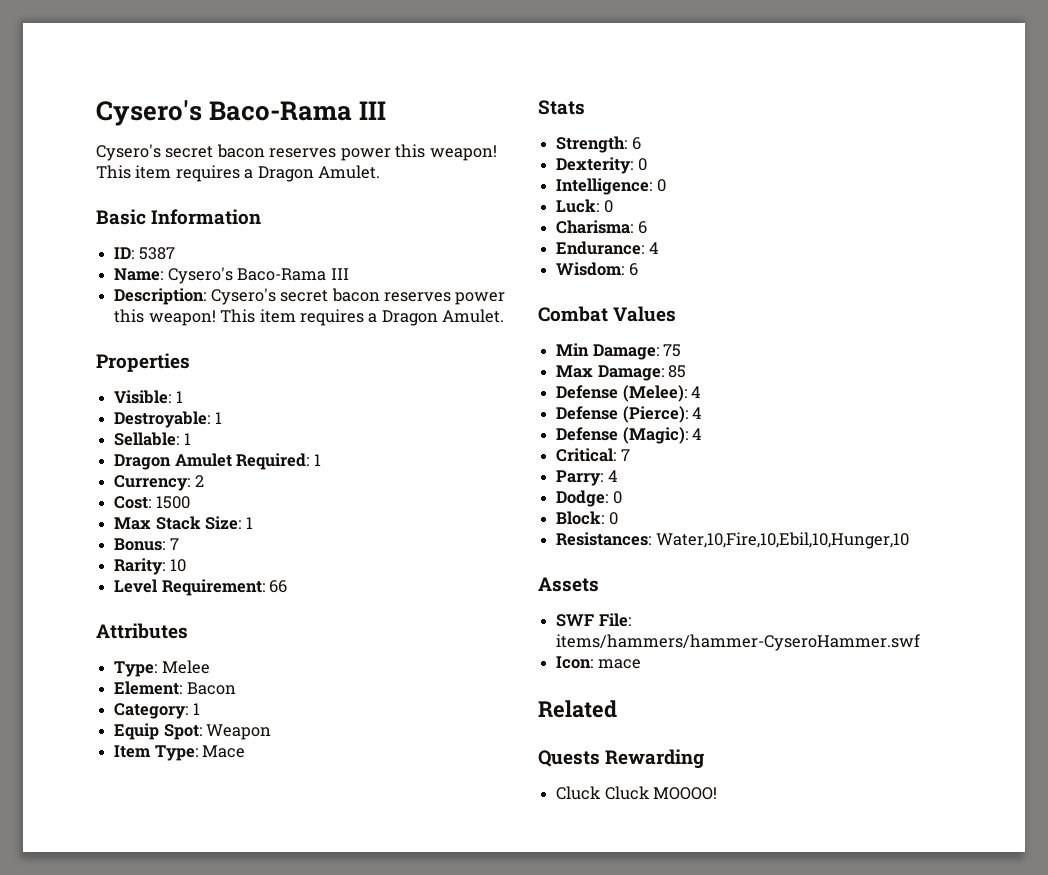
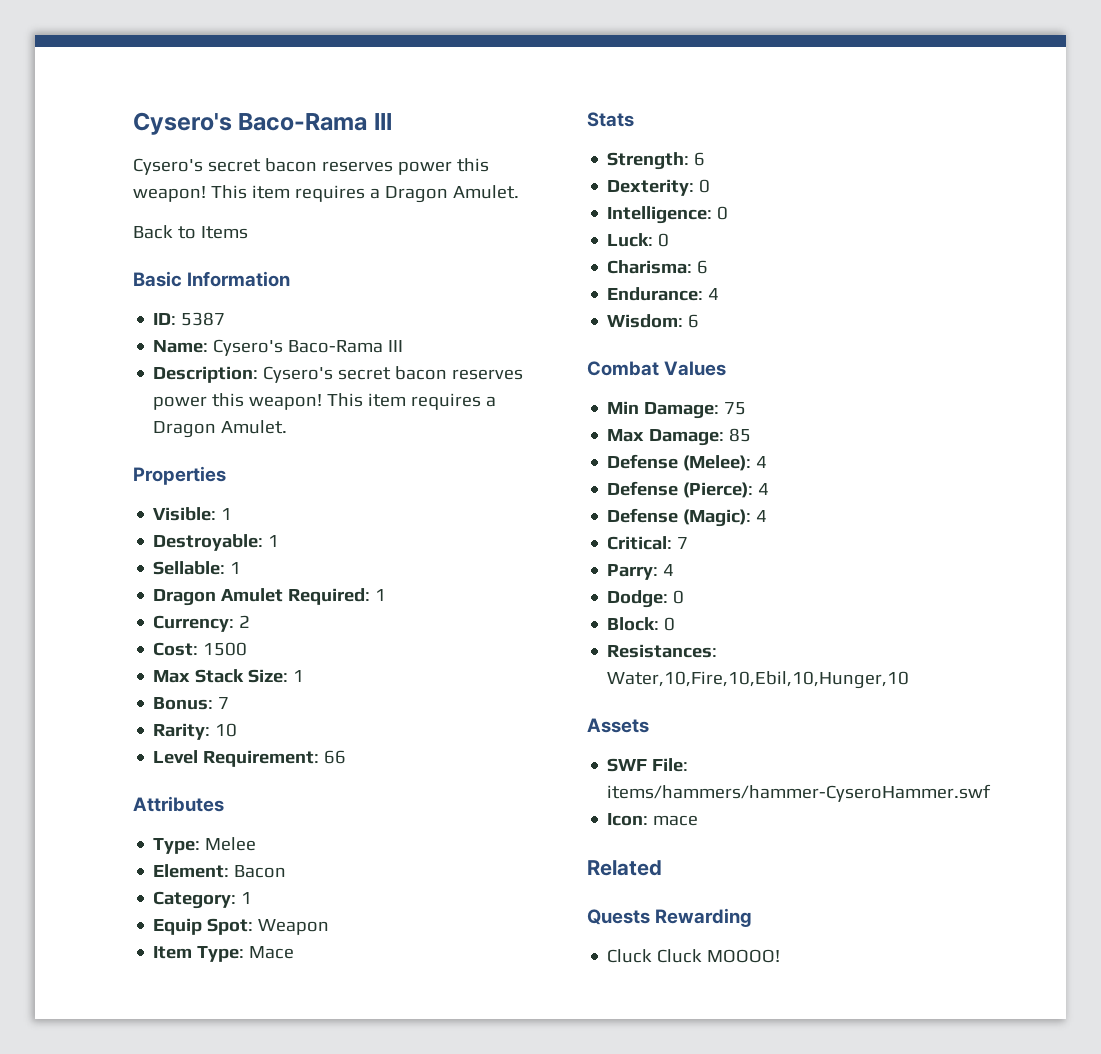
(381, 172) none -> [133,225,248,239] // Back to Items

